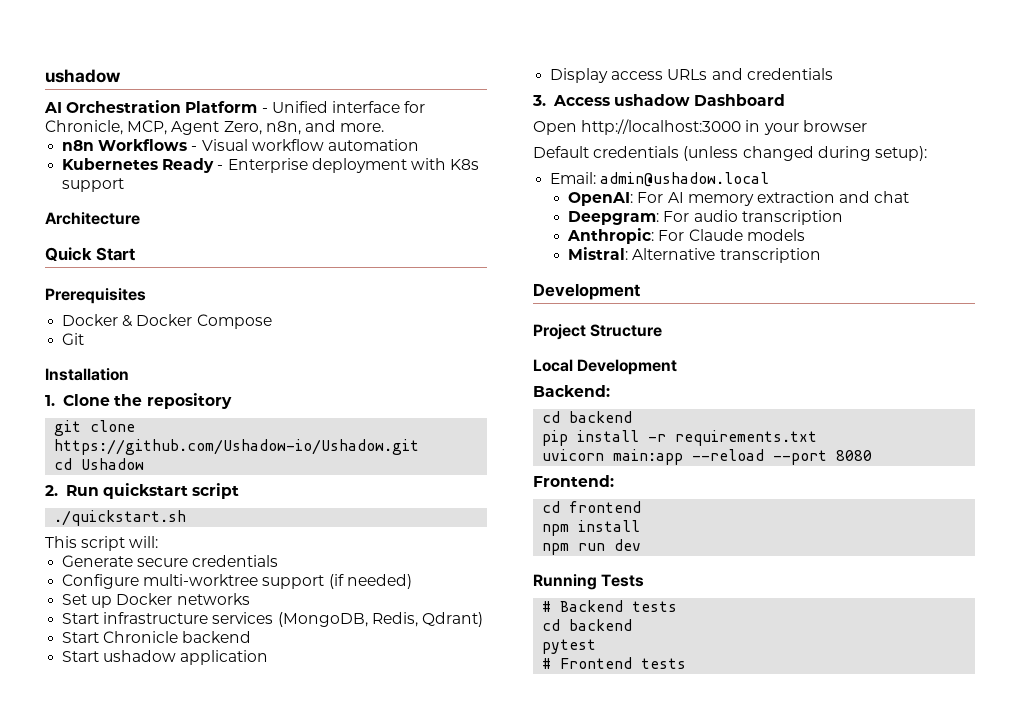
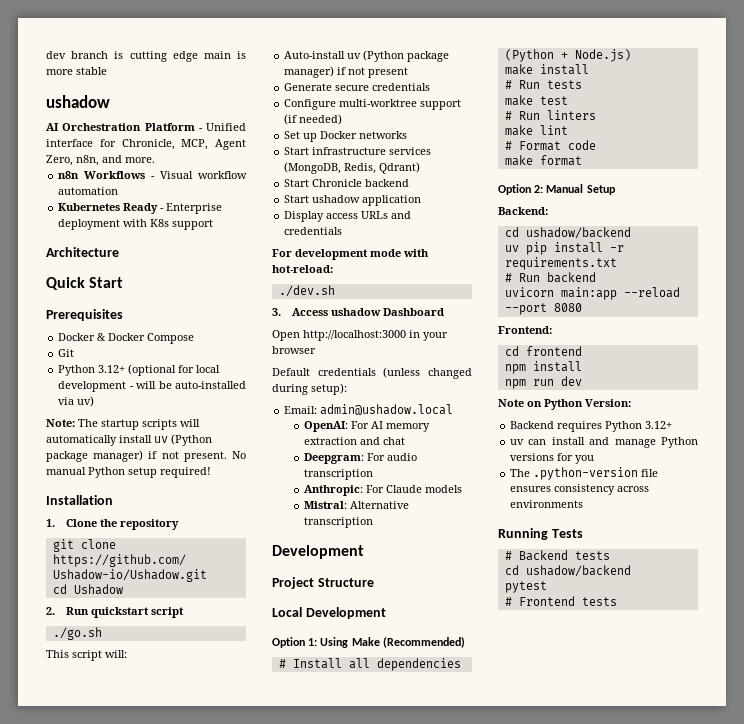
(45, 76) none -> [46,51,246,62] [46,67,107,75] dev branch is cutting edge main is more stable //
(85, 339) none -> [58,364,221,376] [58,381,246,392] [58,396,95,407] [46,419,200,430] [46,434,212,446] [46,450,246,462] [46,467,211,478] // Python 3.12+ (optional for local development - will be auto-installed via uv) // Note: The startup scripts will automatically install uv (Python package manager) if not present. No manual Python setup required!
[54,510,187,526] ./quickstart.sh -> [52,627,102,640] ./go.sh
(159, 542) none -> [284,50,450,62] [284,66,409,78] // Auto-install uv (Python package manager) if not present
(833, 74) none -> [272,249,429,260] [272,265,333,273] [278,285,335,297] // For development mode with hot-reload: // ./dev.sh
(678, 367) none -> [272,637,465,648] [278,658,461,671] [504,49,631,62] [504,64,589,75] [504,80,582,89] [504,95,568,106] [504,110,596,120] [504,125,568,136] [504,140,596,151] [504,155,582,166] [498,184,616,195] // Option 1: Using Make (Recommended) // # Install all dependencies (Python + Node.js) // make install // # Run tests // make test // # Run linters // make lint // # Format code // make format // Option 2: Manual Setup
[569,411,633,423] backend // -> [525,227,631,239] [504,245,519,252] ushadow/backend // uv
(818, 438) none -> [504,272,596,283] // # Run backend
(642, 545) none -> [498,399,631,410] [510,421,673,432] [510,437,698,448] [510,453,595,464] [510,467,659,480] [510,484,650,495] [510,500,584,508] // Note on Python Version: // Backend requires Python 3.12+ // uv can install and manage Python versions for you // The .python-version file ensures consistency across environments
[569,619,633,631] backend -> [525,565,631,577] ushadow/backend

